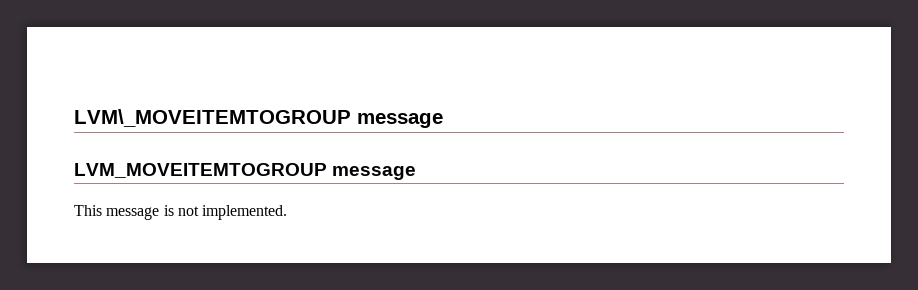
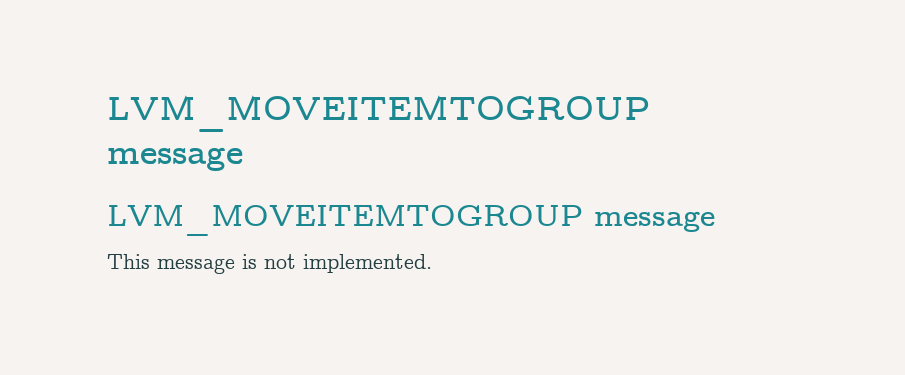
[74,109,351,127] LVM\_MOVEITEMTOGROUP -> [107,95,650,132] LVM_MOVEITEMTOGROUP

